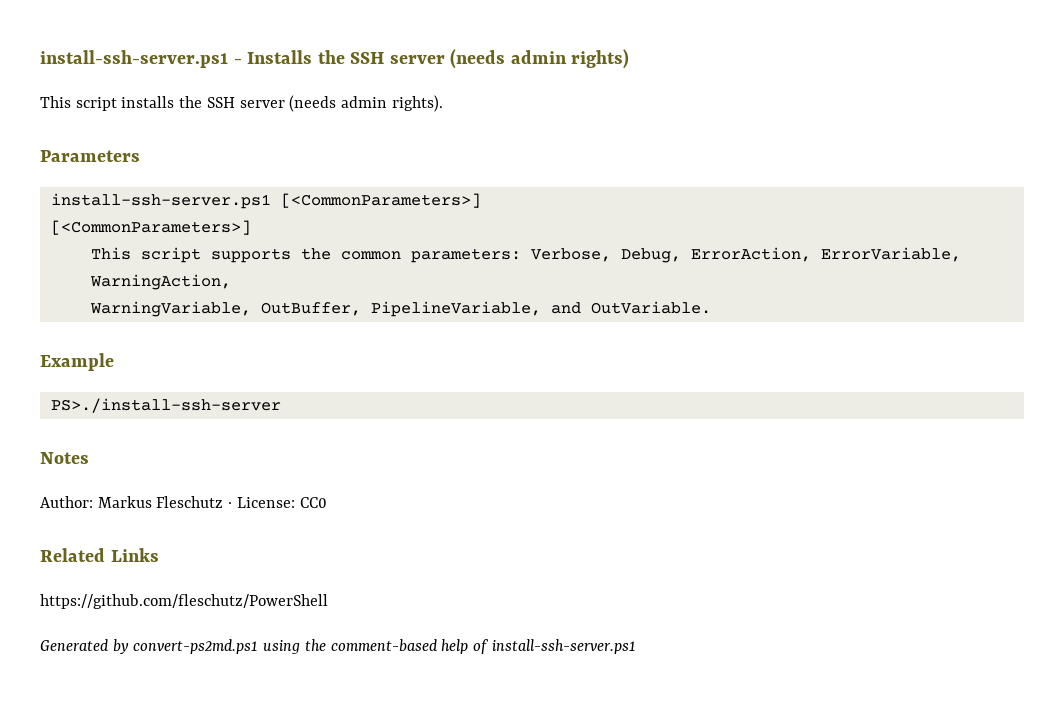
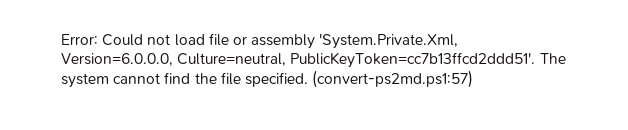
[40,49,630,69] [40,95,443,112] [40,150,140,162] [50,193,481,209] [50,220,251,235] [90,247,961,263] [89,274,231,290] [89,301,711,317] [40,353,114,371] [50,398,281,413] [40,452,89,464] [40,496,327,508] [40,548,159,562] [40,594,328,609] [40,639,636,654] install-ssh-server.ps1 - Installs the SSH server (needs admin rights) // This script installs the SSH server (needs admin rights). // Parameters // install-ssh-server.ps1 [<CommonParameters>] // [<CommonParameters>] // This script supports the common parameters: Verbose, Debug, ErrorAction, ErrorVariable, WarningAction, // WarningVariable, OutBuffer, PipelineVariable, and OutVariable. // Example // PS>./install-ssh-server // Notes // Author: Markus Fleschutz · License: CC0 // Related Links // https://github.com/fleschutz/PowerShell // Generated by convert-ps2md.ps1 using the comment-based help of install-ssh-server.ps1 -> [61,33,459,49] [61,52,566,68] [61,70,474,88] Error: Could not load file or assembly 'System.Private.Xml, Version=6.0.0.0, Culture=neutral, PublicKeyToken=cc7b13ffcd2ddd51'. The system cannot find the file specified. (convert-ps2md.ps1:57)

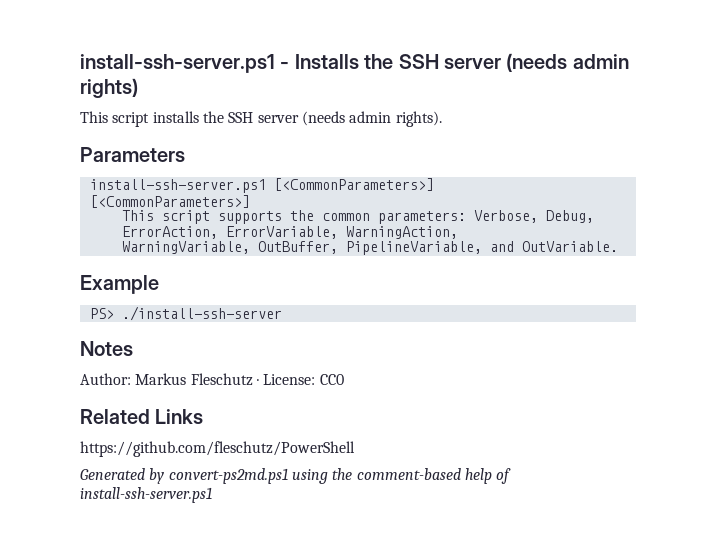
[61,33,459,49] [61,52,566,68] [61,70,474,88] Error: Could not load file or assembly 'System.Private.Xml, Version=6.0.0.0, Culture=neutral, PublicKeyToken=cc7b13ffcd2ddd51'. The system cannot find the file specified. (convert-ps2md.ps1:57) -> [80,53,629,73] [80,78,138,98] [80,111,442,127] [80,147,185,162] [89,178,434,193] [89,195,250,208] [121,210,594,224] [121,226,458,239] [121,241,618,255] [80,275,159,294] [89,306,282,321] [80,341,133,356] [80,373,344,386] [80,409,204,424] [80,441,355,457] [80,468,512,484] [80,487,212,503] install-ssh-server.ps1 - Installs the SSH server (needs admin rights) // This script installs the SSH server (needs admin rights). // Parameters // install-ssh-server.ps1 [<CommonParameters>] // [<CommonParameters>] // This script supports the common parameters: Verbose, Debug, ErrorAction, ErrorVariable, WarningAction, // WarningVariable, OutBuffer, PipelineVariable, and OutVariable. // Example // PS> ./install-ssh-server // Notes // Author: Markus Fleschutz · License: CC0 // Related Links // https://github.com/fleschutz/PowerShell // Generated by convert-ps2md.ps1 using the comment-based help of install-ssh-server.ps1

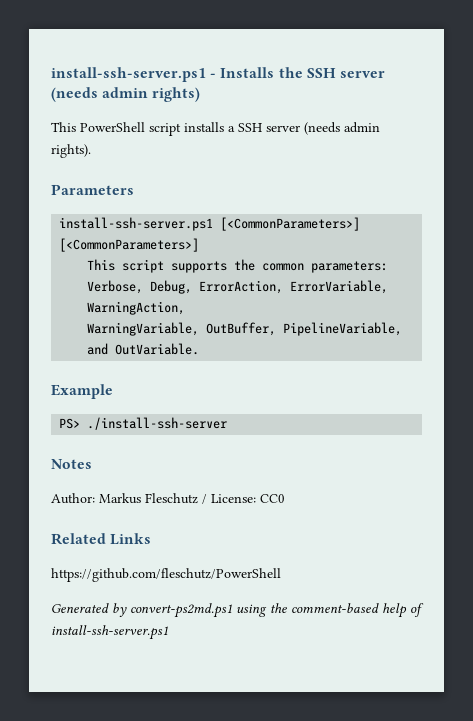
(108, 117) none -> [80,122,145,132] PowerShell
[202,111,224,123] the -> [228,126,235,132] a
[256,379,259,385] · -> [202,494,207,504] /

